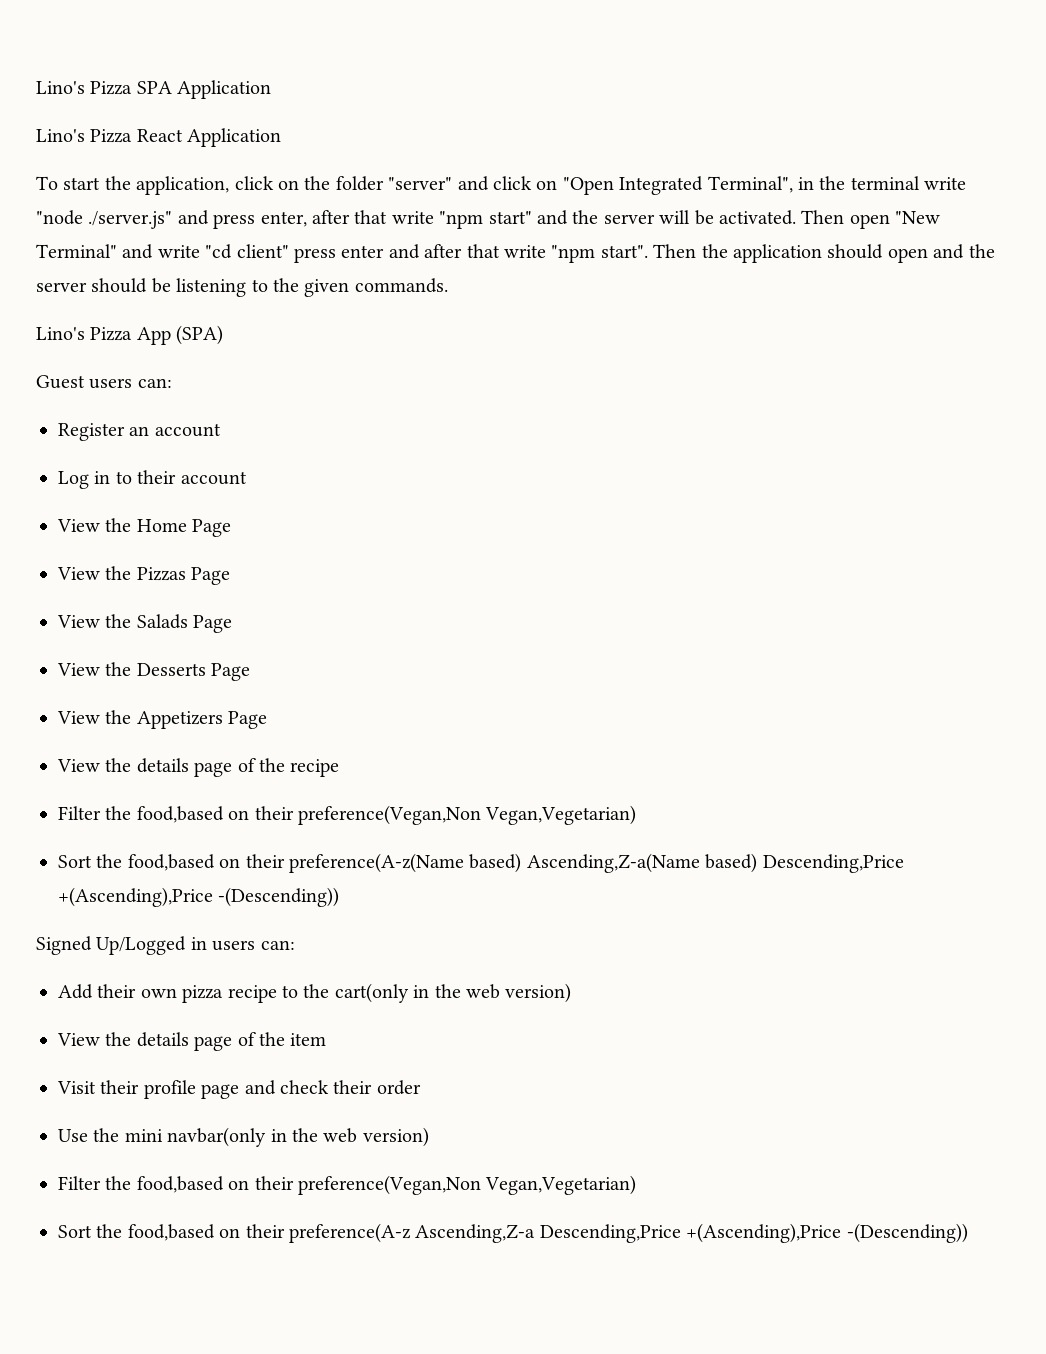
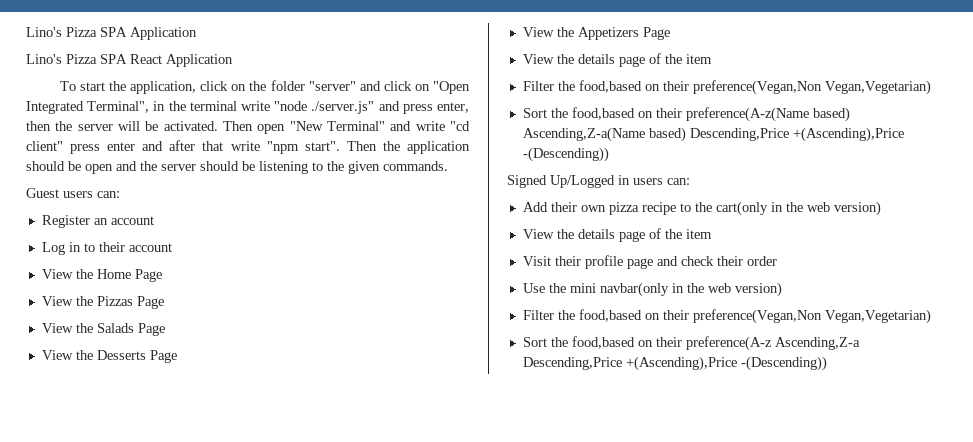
(133, 136) none -> [100,54,127,64] SPA
[312,210,568,229] after that write "npm start" and -> [26,121,51,131] then
(884, 251) none -> [68,161,81,171] be
[36,325,224,345] // Lino's Pizza App (SPA) -> (448, 166) none
[290,759,340,777] recipe -> [685,54,712,64] item

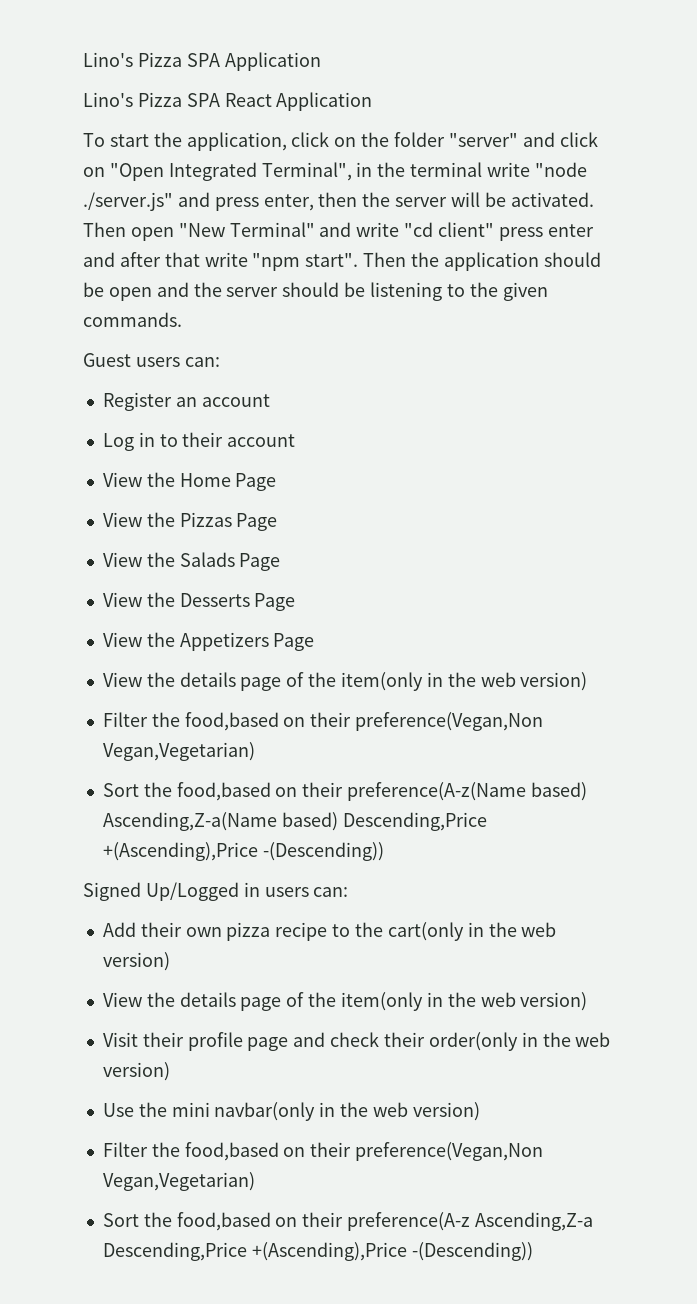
[685,54,712,64] item -> [340,672,588,691] item(only in the web version)
[685,229,712,239] item -> [340,992,588,1011] item(only in the web version)
[746,256,777,266] order -> [428,1032,611,1051] [102,1062,170,1081] order(only in the web version)

